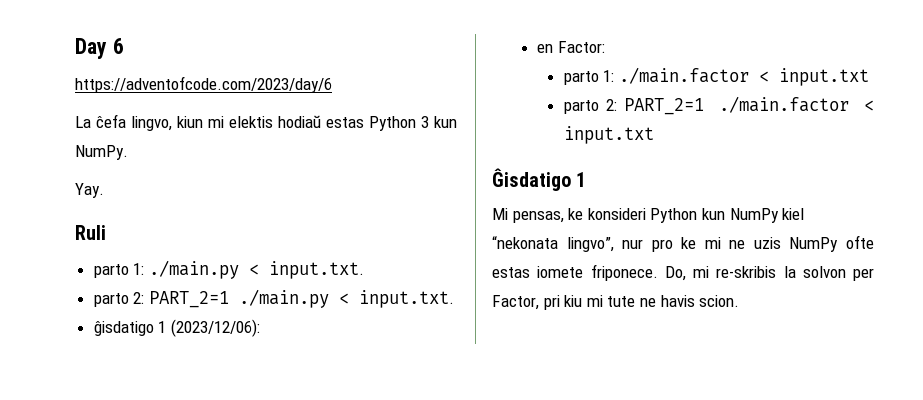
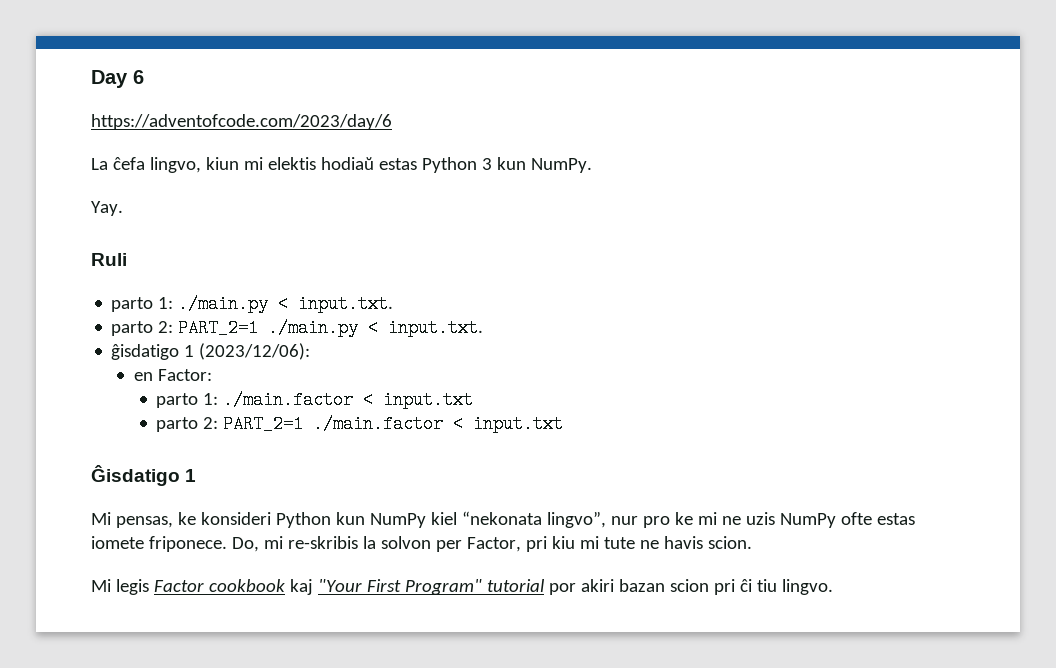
(740, 301) none -> [91,579,833,595] // Mi legis Factor cookbook kaj "Your First Program" tutorial por akiri bazan scion pri ĉi tiu lingvo.

